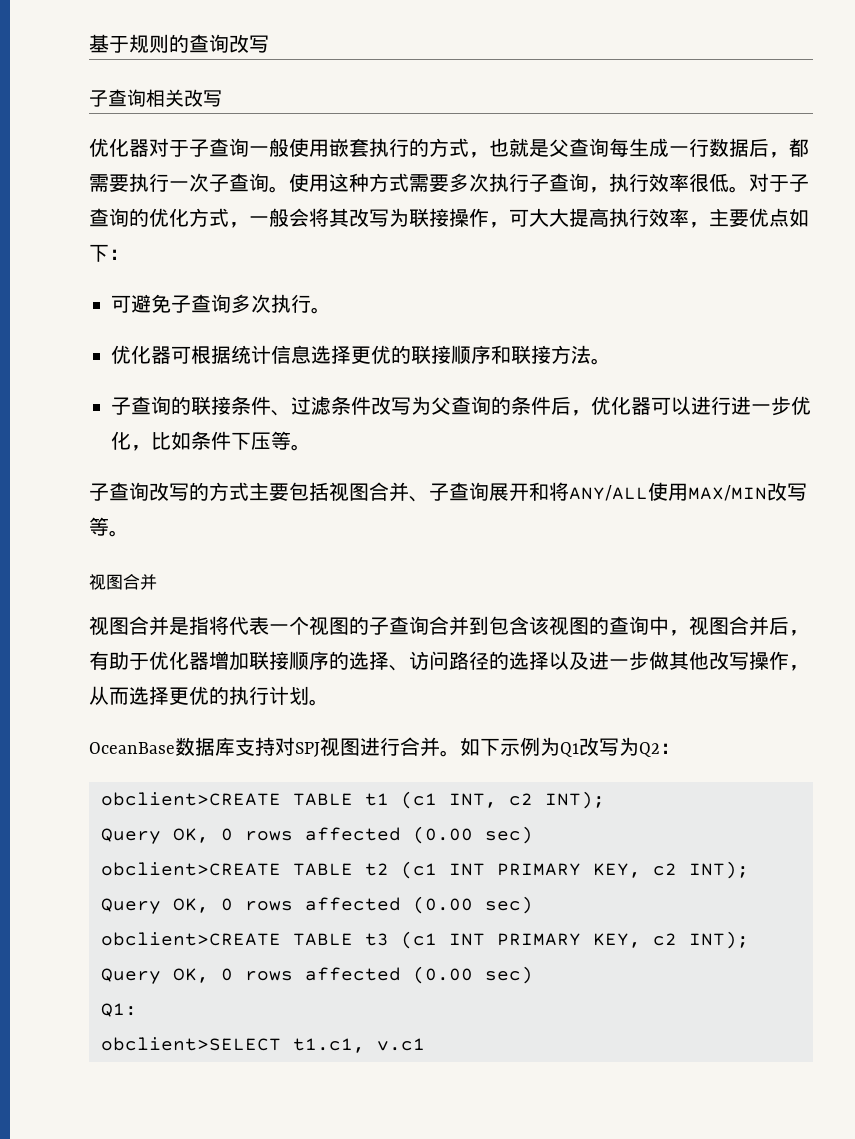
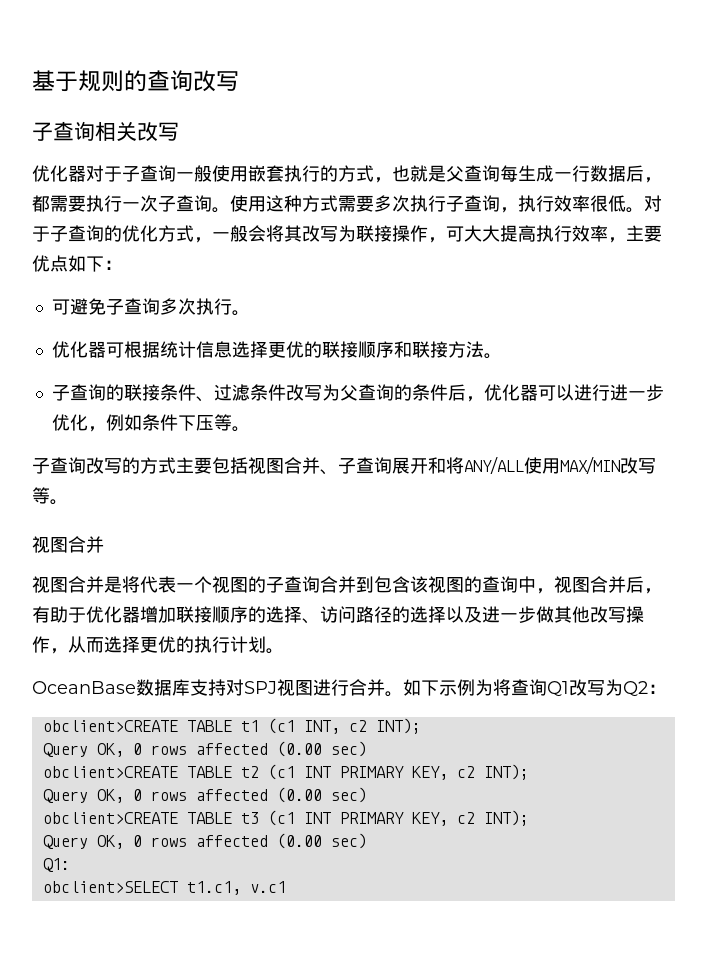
[151,432,171,450] 比 -> [105,414,124,431] 例
[189,616,209,635] 指 -> (122, 584) none
(560, 746) none -> [493,679,547,696] 将查询

